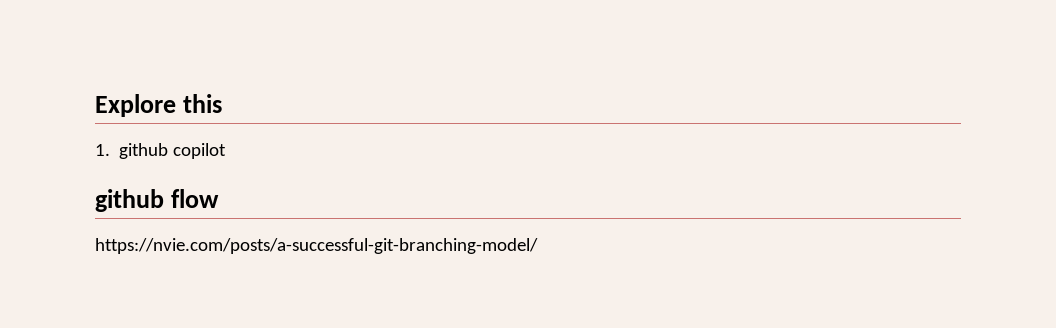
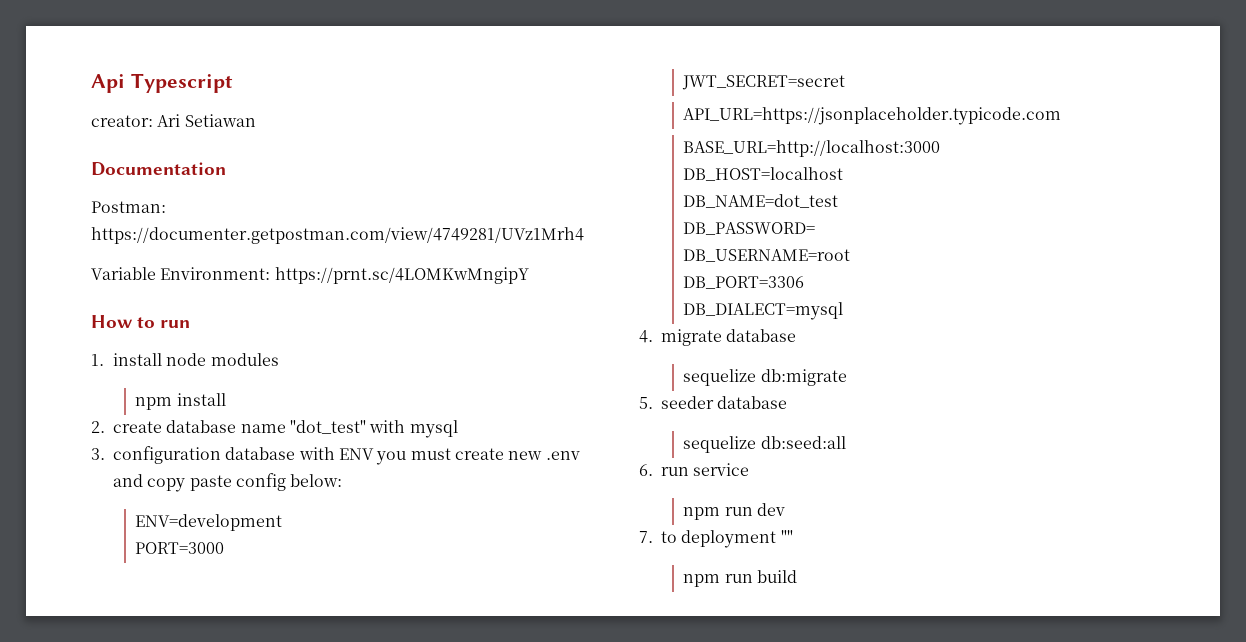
[95,94,223,117] [95,143,227,159] [95,189,220,212] [95,238,538,254] Explore this // 1. github copilot // github flow // https://nvie.com/posts/a-successful-git-branching-model/ -> [91,73,233,93] [91,114,256,127] [91,162,226,176] [91,201,166,213] [91,227,584,244] [91,267,529,284] [91,315,191,328] [91,353,279,366] [135,393,226,410] [91,420,458,438] [91,446,580,465] [113,473,343,492] [135,514,283,531] [135,542,225,554] [682,75,846,90] [683,107,1062,125] [683,140,941,157] [683,167,844,181] [683,194,839,208] [683,222,816,235] [683,249,851,262] [683,276,805,289] [683,302,844,320] [639,329,797,346] [683,369,847,386] [639,396,788,409] [683,436,846,453] [639,463,750,476] [683,503,785,520] [639,530,793,548] [683,570,797,587] Api Typescript // creator: Ari Setiawan // Documentation // Postman: https://documenter.getpostman.com/view/4749281/UVz1Mrh4 // Variable Environment: https://prnt.sc/4LOMKwMngipY // How to run // 1. install node modules // npm install // 2. create database name "dot_test" with mysql // 3. configuration database with ENV you must create new .env and copy paste config below: // ENV=development // PORT=3000 // JWT_SECRET=secret // API_URL=https://jsonplaceholder.typicode.com // BASE_URL=http://localhost:3000 // DB_HOST=localhost // DB_NAME=dot_test // DB_PASSWORD= // DB_USERNAME=root // DB_PORT=3306 // DB_DIALECT=mysql // 4. migrate database // sequelize db:migrate // 5. seeder database // sequelize db:seed:all // 6. run service // npm run dev // 7. to deployment "" // npm run build

